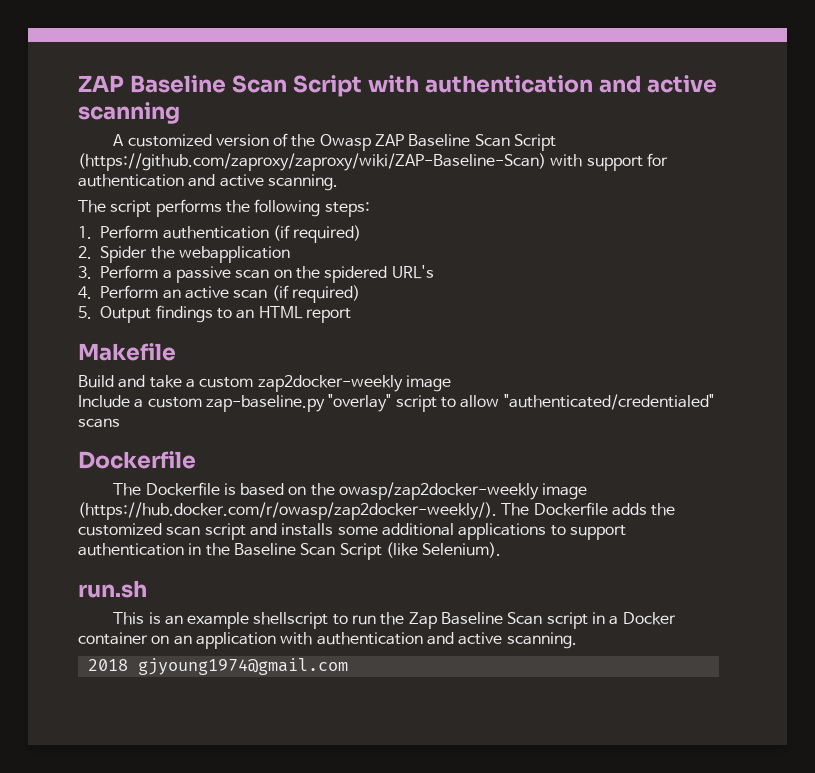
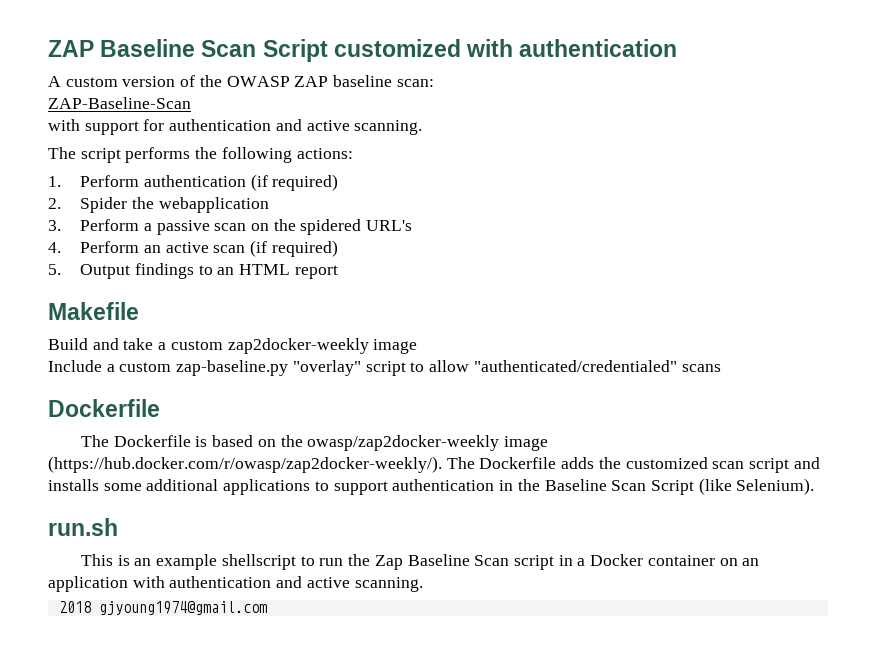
[78,75,717,97] [78,102,180,124] ZAP Baseline Scan Script with authentication and active scanning -> [48,39,678,62] ZAP Baseline Scan Script customized with authentication
[127,134,212,147] customized -> [65,77,118,87] custom
[319,134,557,151] [78,153,546,171] Owasp ZAP Baseline Scan Script (https://github.com/zaproxy/zaproxy/wiki/ZAP-Baseline-Scan) -> [226,75,434,87] [48,97,191,109] OWASP ZAP baseline scan: // ZAP-Baseline-Scan //
[324,202,370,217] steps: -> [296,148,353,159] actions:

